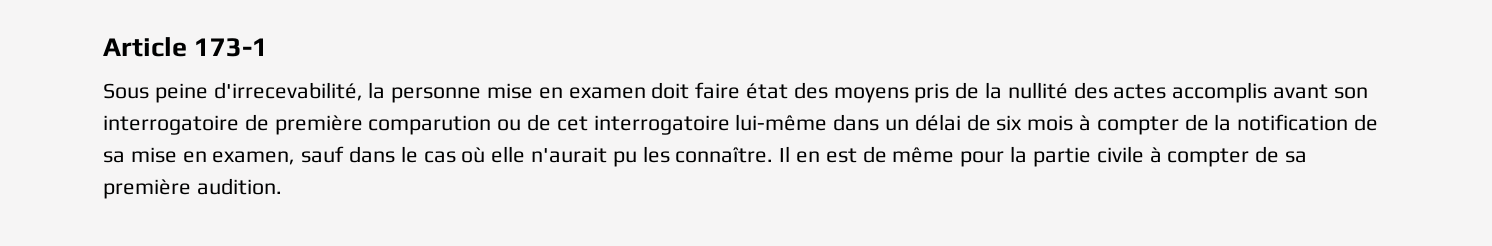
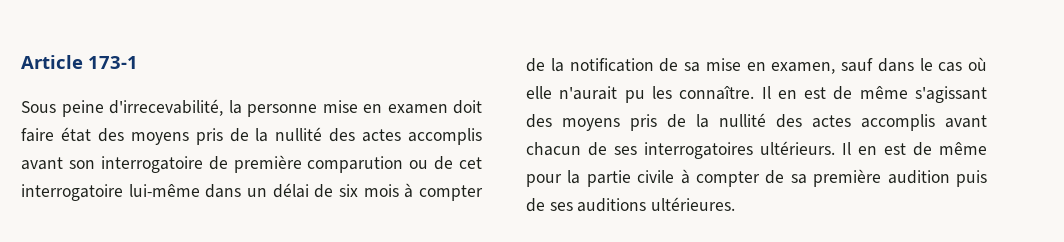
(955, 155) none -> [915,86,987,103] [526,113,987,131] [526,141,987,159] s'agissant des moyens pris de la nullité des actes accomplis avant chacun de ses interrogatoires ultérieurs. Il en est de même
[196,178,282,195] audition. -> [887,170,987,187] [526,197,736,212] audition puis de ses auditions ultérieures.

